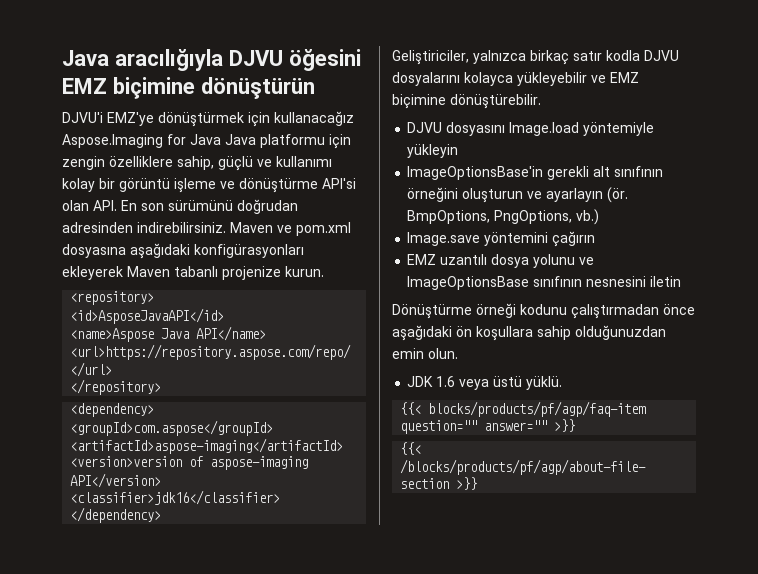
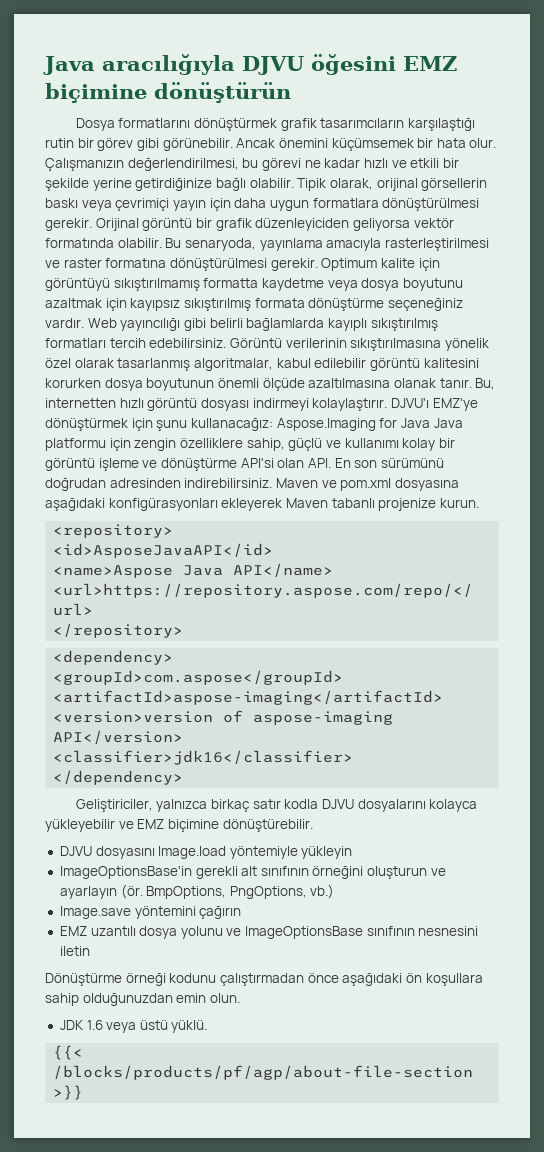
[62,112,103,123] DJVU'i -> [75,118,475,131] [45,138,497,151] [45,158,459,171] [45,178,488,191] [45,198,480,211] [45,218,454,231] [45,238,489,251] [45,258,440,271] [45,278,463,291] [45,298,463,311] [45,318,438,331] [45,338,489,351] [45,358,479,371] [45,378,496,391] [45,398,429,411] Dosya formatlarını dönüştürmek grafik tasarımcıların karşılaştığı rutin bir görev gibi görünebilir. Ancak önemini küçümsemek bir hata olur. Çalışmanızın değerlendirilmesi, bu görevi ne kadar hızlı ve etkili bir şekilde yerine getirdiğinize bağlı olabilir. Tipik olarak, orijinal görsellerin baskı veya çevrimiçi yayın için daha uygun formatlara dönüştürülmesi gerekir. Orijinal görüntü bir grafik düzenleyiciden geliyorsa vektör formatında olabilir. Bu senaryoda, yayınlama amacıyla rasterleştirilmesi ve raster formatına dönüştürülmesi gerekir. Optimum kalite için görüntüyü sıkıştırılmamış formatta kaydetme veya dosya boyutunu azaltmak için kayıpsız sıkıştırılmış formata dönüştürme seçeneğiniz vardır. Web yayıncılığı gibi belirli bağlamlarda kayıplı sıkıştırılmış formatları tercih edebilirsiniz. Görüntü verilerinin sıkıştırılmasına yönelik özel olarak tasarlanmış algoritmalar, kabul edilebilir görüntü kalitesini korurken dosya boyutunun önemli ölçüde azaltılmasına olanak tanır. Bu, internetten hızlı görüntü dosyası indirmeyi kolaylaştırır. DJVU'ı
[274,111,354,126] kullanacağız -> [156,418,273,431] şunu kullanacağız:
[400,401,647,417] [400,419,576,434] // {{< blocks/products/pf/agp/faq-item question="" answer="" >}} -> (208, 1026) none

